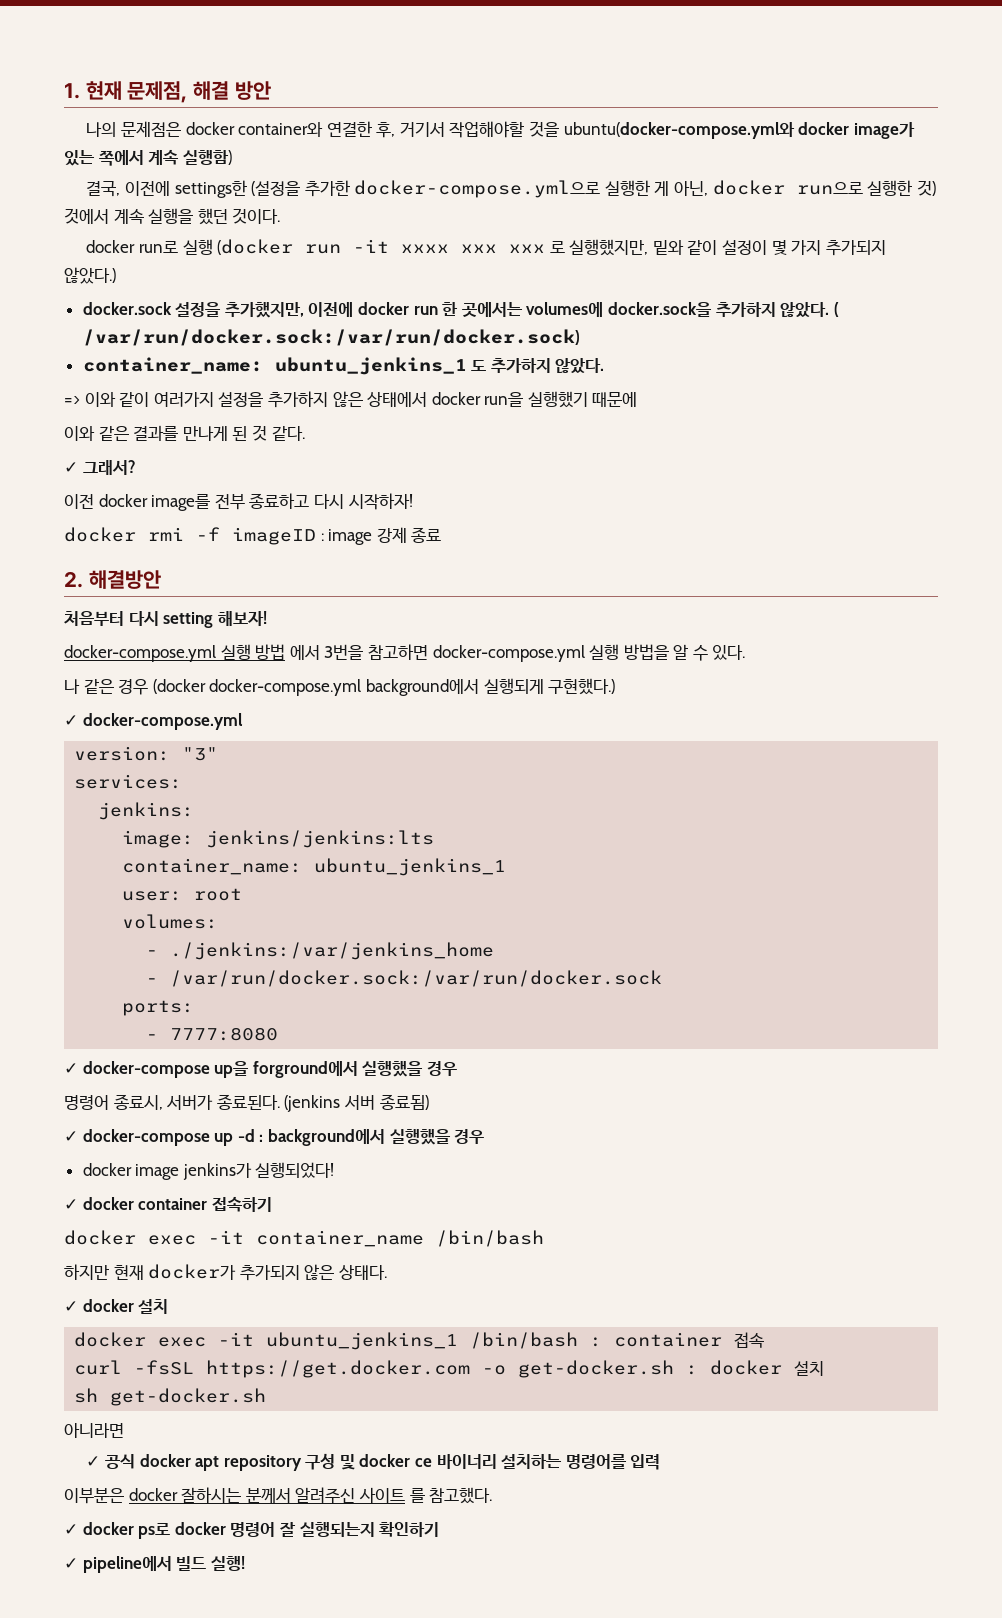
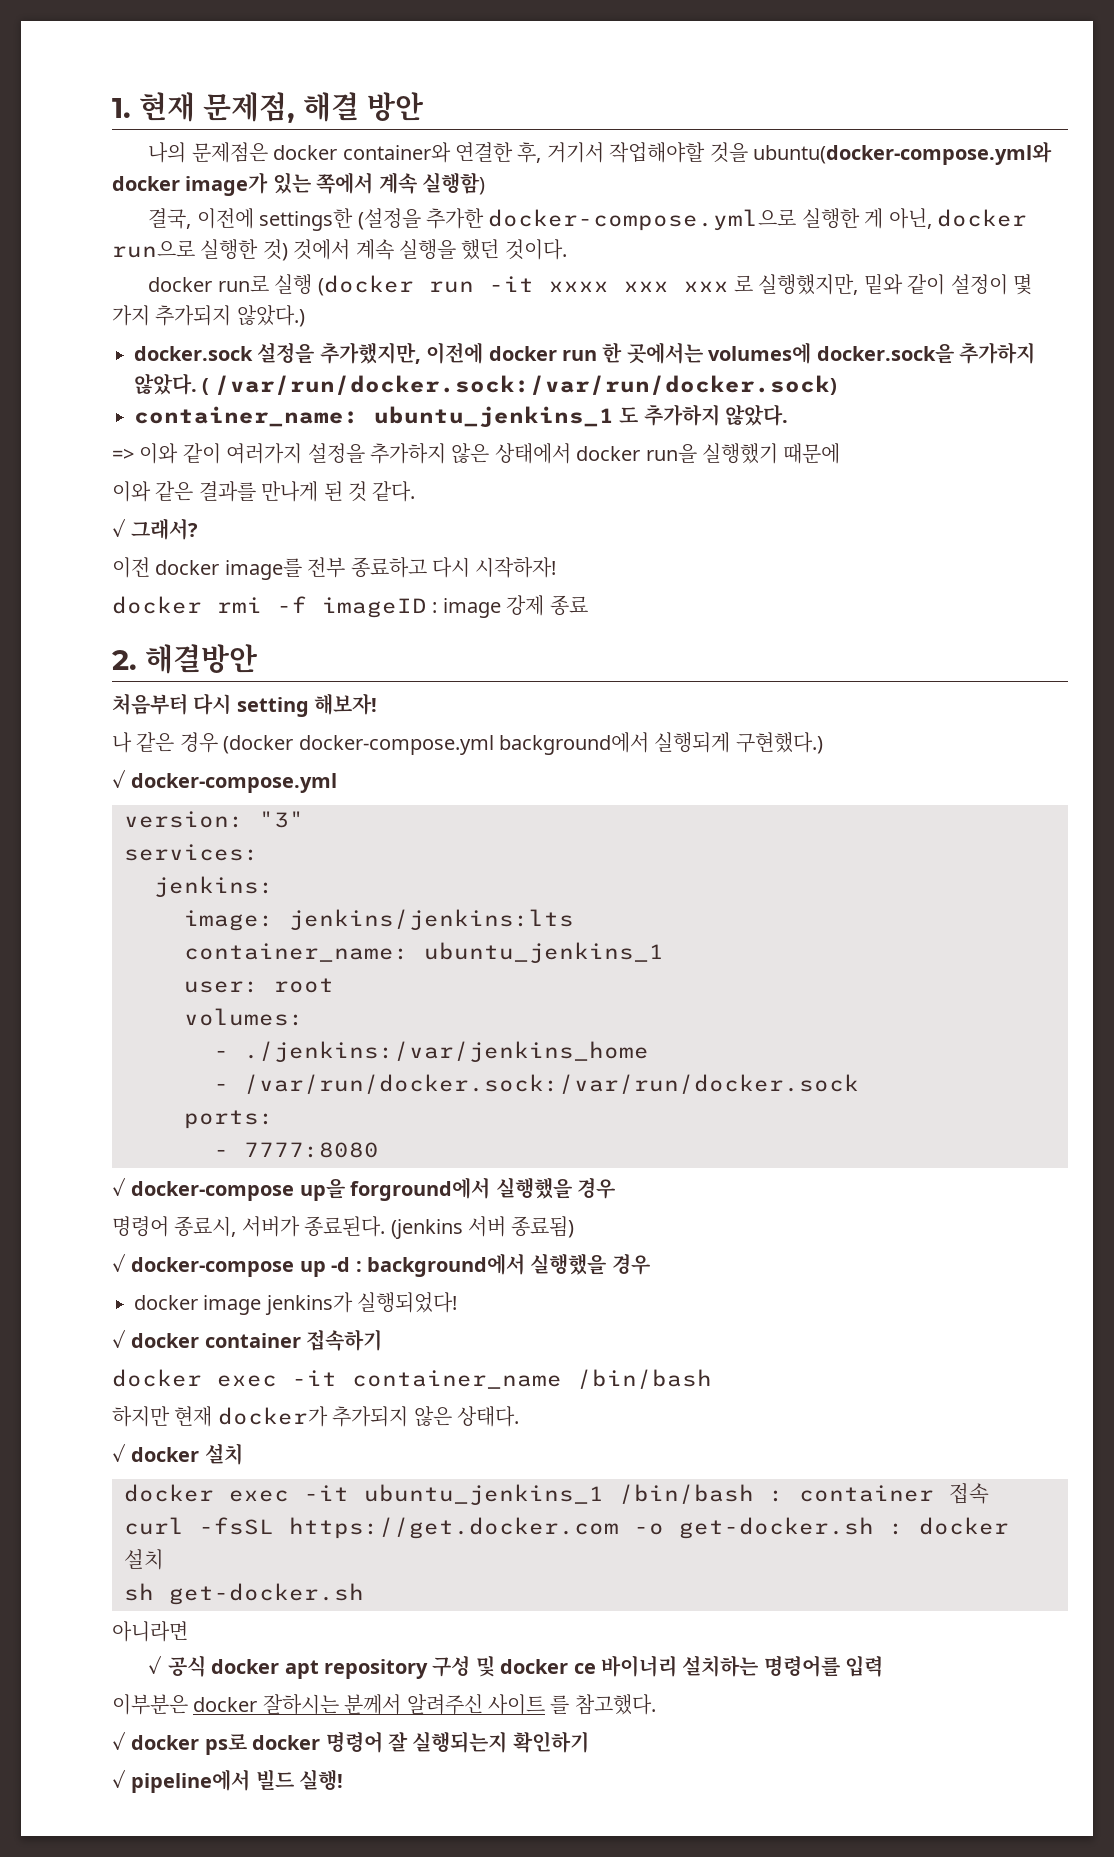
[64,644,746,662] // docker-compose.yml 실행 방법 에서 3번을 참고하면 docker-compose.yml 실행 방법을 알 수 있다. -> (378, 704) none

